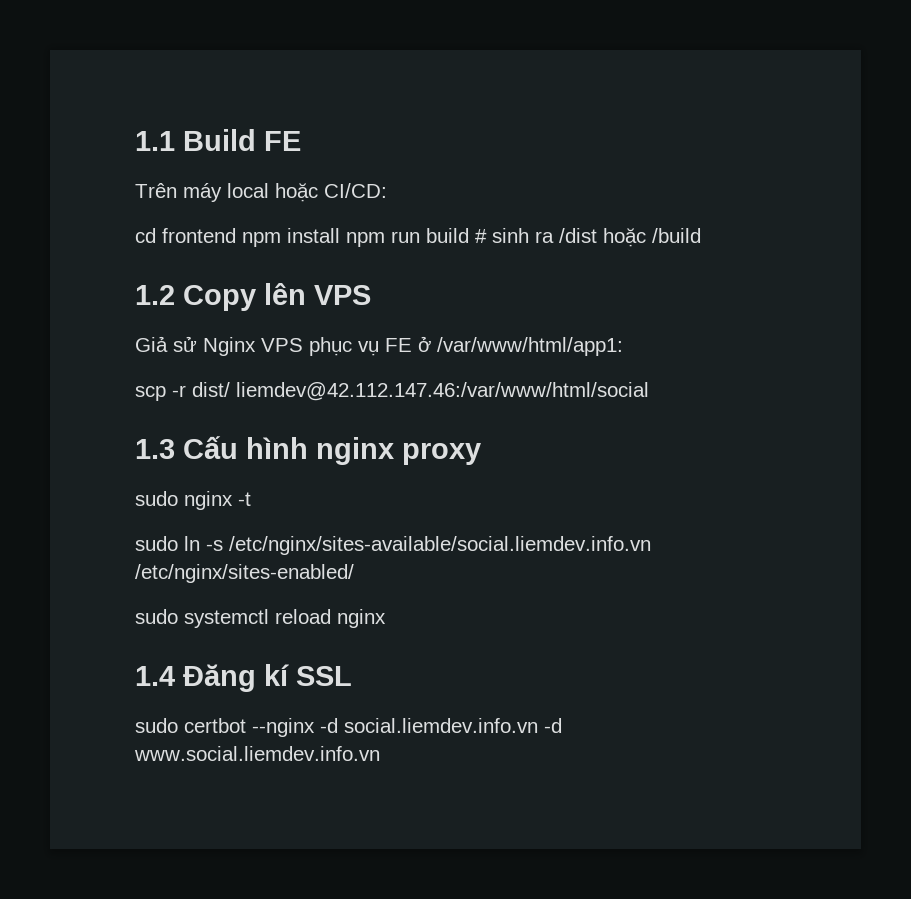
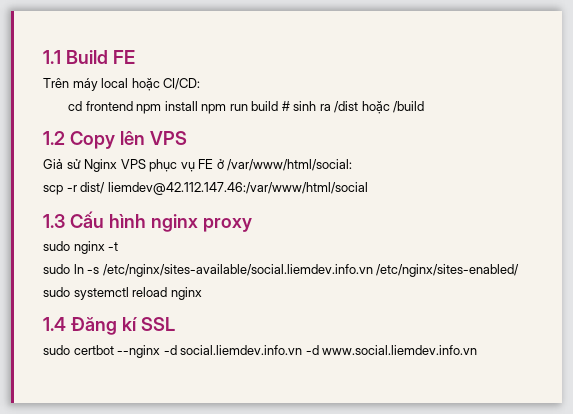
[437,337,623,356] /var/www/html/app1: -> [227,159,353,171] /var/www/html/social:

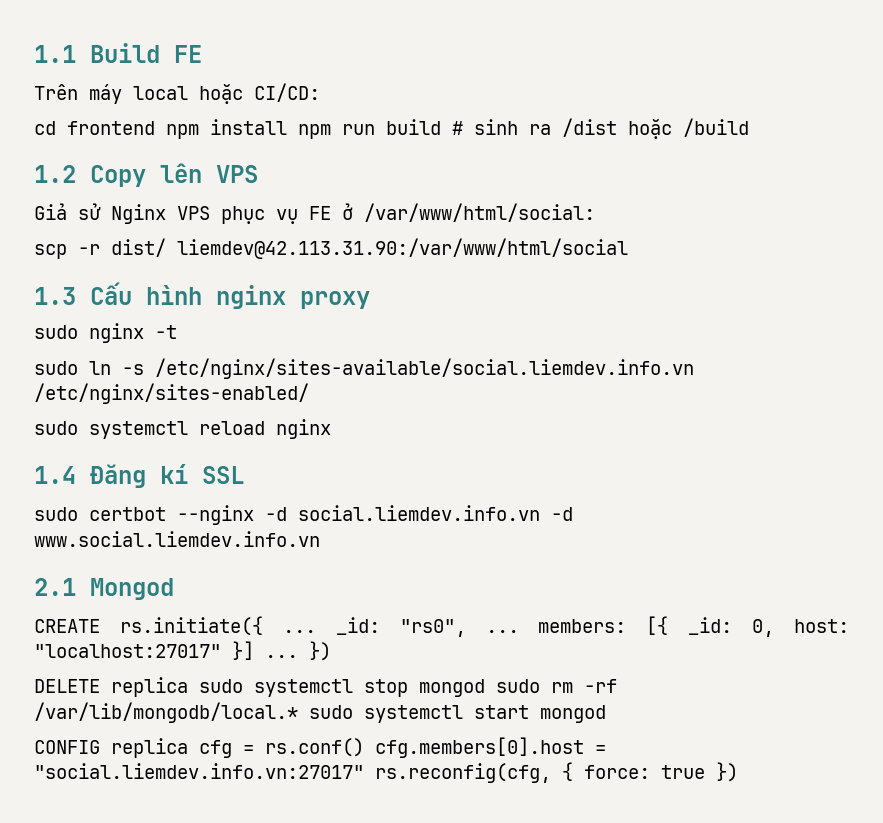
[107,182,368,195] liemdev@42.112.147.46:/var/www/html/social -> [177,238,628,259] liemdev@42.113.31.90:/var/www/html/social
(478, 350) none -> [34,578,174,600] [34,616,849,637] [34,641,331,661] [34,677,617,697] [34,702,606,723] [34,737,606,758] [34,762,738,783] // 2.1 Mongod // CREATE rs.initiate({ ... _id: "rs0", ... members: [{ _id: 0, host: "localhost:27017" }] ... }) // DELETE replica sudo systemctl stop mongod sudo rm -rf /var/lib/mongodb/local.* sudo systemctl start mongod // CONFIG replica cfg = rs.conf() cfg.members[0].host = "social.liemdev.info.vn:27017" rs.reconfig(cfg, { force: true })

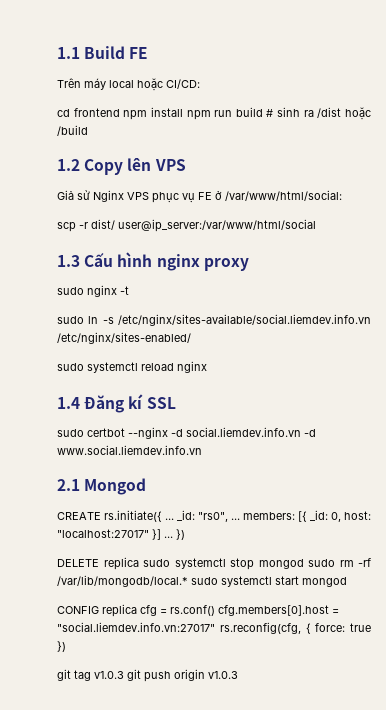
[177,238,628,259] liemdev@42.113.31.90:/var/www/html/social -> [118,219,316,232] user@ip_server:/var/www/html/social
(738, 772) none -> [57,669,238,682] // git tag v1.0.3 git push origin v1.0.3

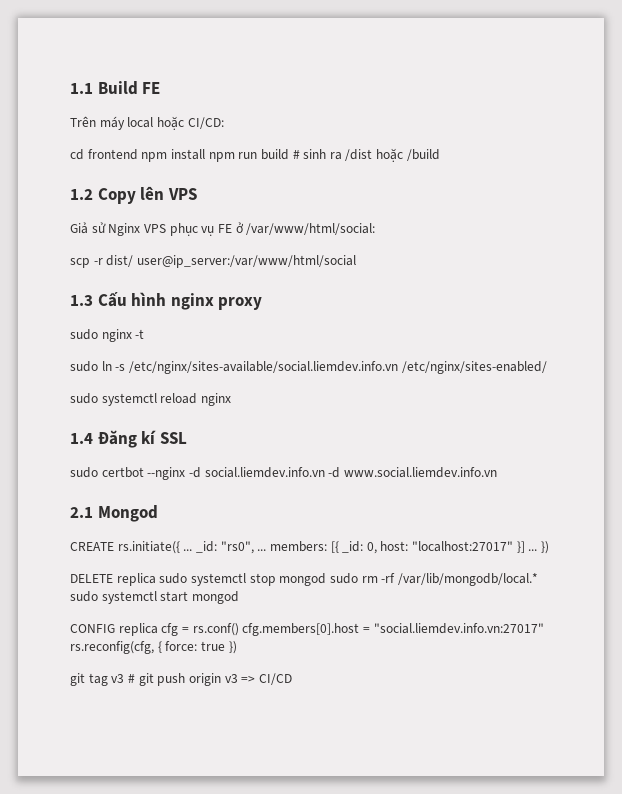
[94,671,124,679] v1.0.3 -> [111,674,135,683] v3 #
[208,671,238,679] v1.0.3 -> [224,673,292,685] v3 => CI/CD

